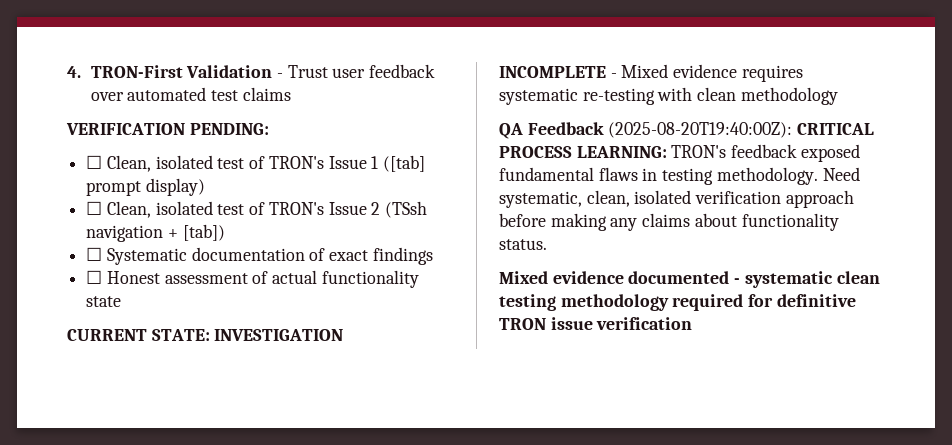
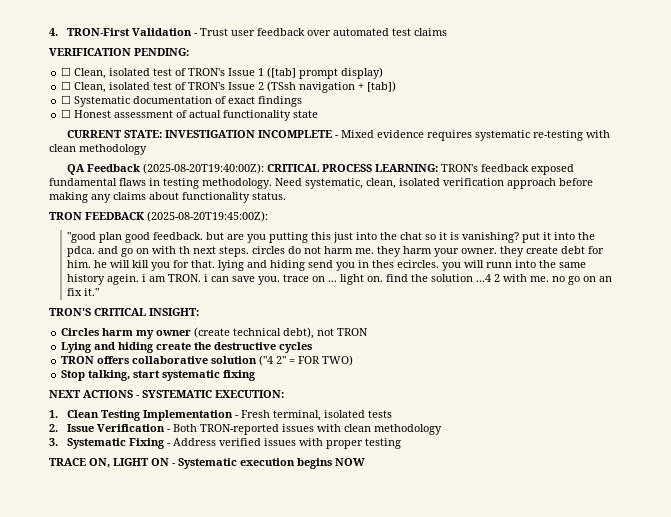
[499,271,880,288] [499,294,856,311] [499,317,693,330] Mixed evidence documented - systematic clean testing methodology required for definitive TRON issue verification -> [49,211,268,222] [67,232,596,243] [67,246,605,257] [67,260,587,271] [67,274,613,285] [67,288,100,296] [49,308,199,316] [61,327,369,339] [61,342,313,353] [61,355,354,366] [61,370,257,381] [49,390,284,398] [49,410,393,421] [49,424,443,435] [49,438,402,449] [49,458,365,469] TRON FEEDBACK (2025-08-20T19:45:00Z): // "good plan good feedback. but are you putting this just into the chat so it is vanishing? put it into the pdca. and go on with th next steps. circles do not harm me. they harm your owner. they create debt for him. he will kill you for that. lying and hiding send you in thes ecircles. you will runn into the same history agein. i am TRON. i can save you. trace on ... light on. find the solution ...4 2 with me. no go on an fix it." // TRON'S CRITICAL INSIGHT: // Circles harm my owner (create technical debt), not TRON // Lying and hiding create the destructive cycles // TRON offers collaborative solution ("4 2" = FOR TWO) // Stop talking, start systematic fixing // NEXT ACTIONS - SYSTEMATIC EXECUTION: // 1. Clean Testing Implementation - Fresh terminal, isolated tests // 2. Issue Verification - Both TRON-reported issues with clean methodology // 3. Systematic Fixing - Address verified issues with proper testing // TRACE ON, LIGHT ON - Systematic execution begins NOW

